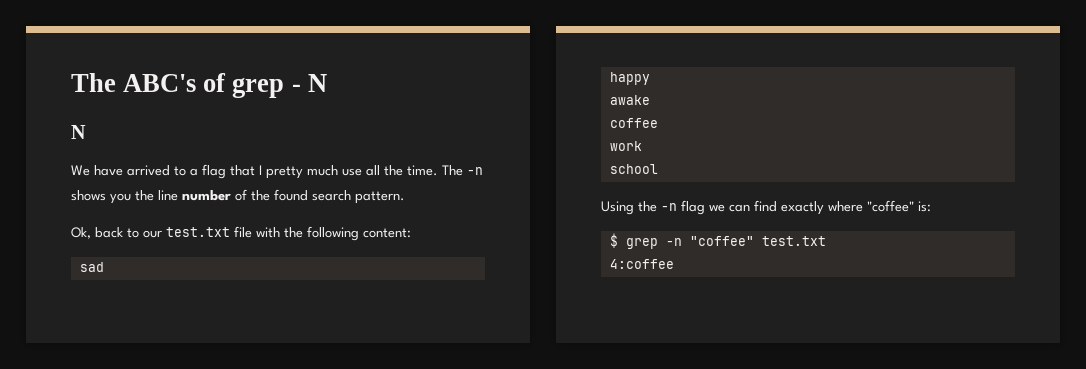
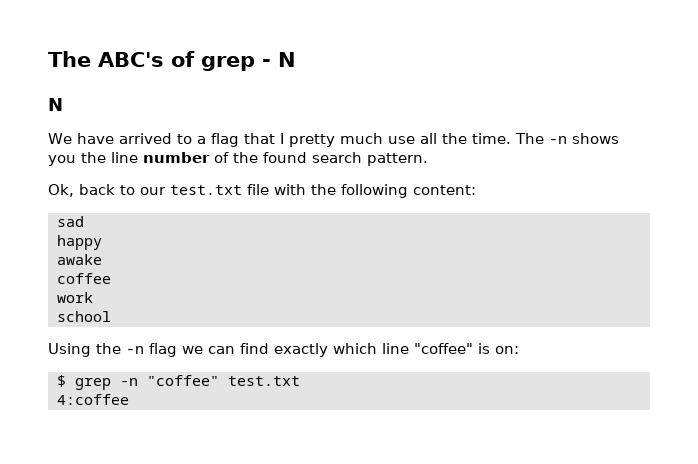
[828,200,931,212] where "coffee" is: -> [333,343,519,354] which line "coffee" is on:

